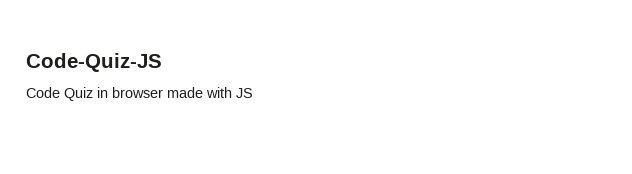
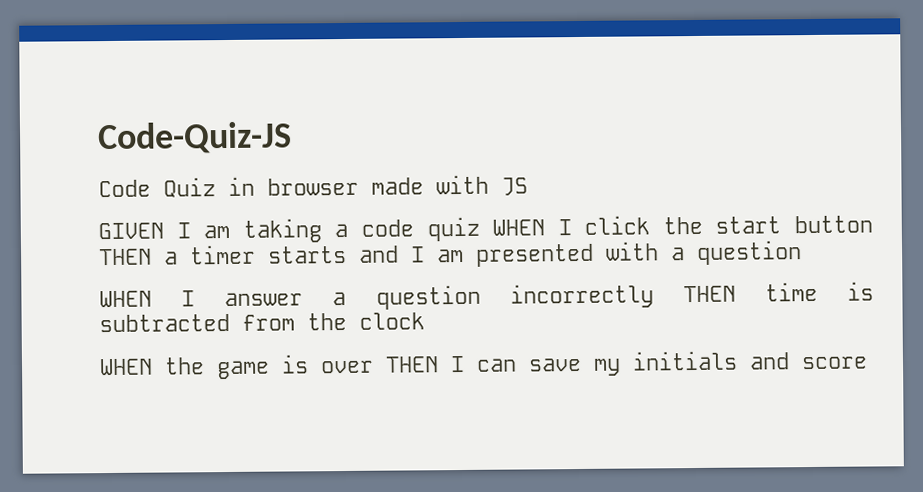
(253, 93) none -> [98,215,874,243] [99,240,802,267] [99,281,874,310] [99,312,425,333] [99,350,868,380] // GIVEN I am taking a code quiz WHEN I click the start button THEN a timer starts and I am presented with a question // WHEN I answer a question incorrectly THEN time is subtracted from the clock // WHEN the game is over THEN I can save my initials and score

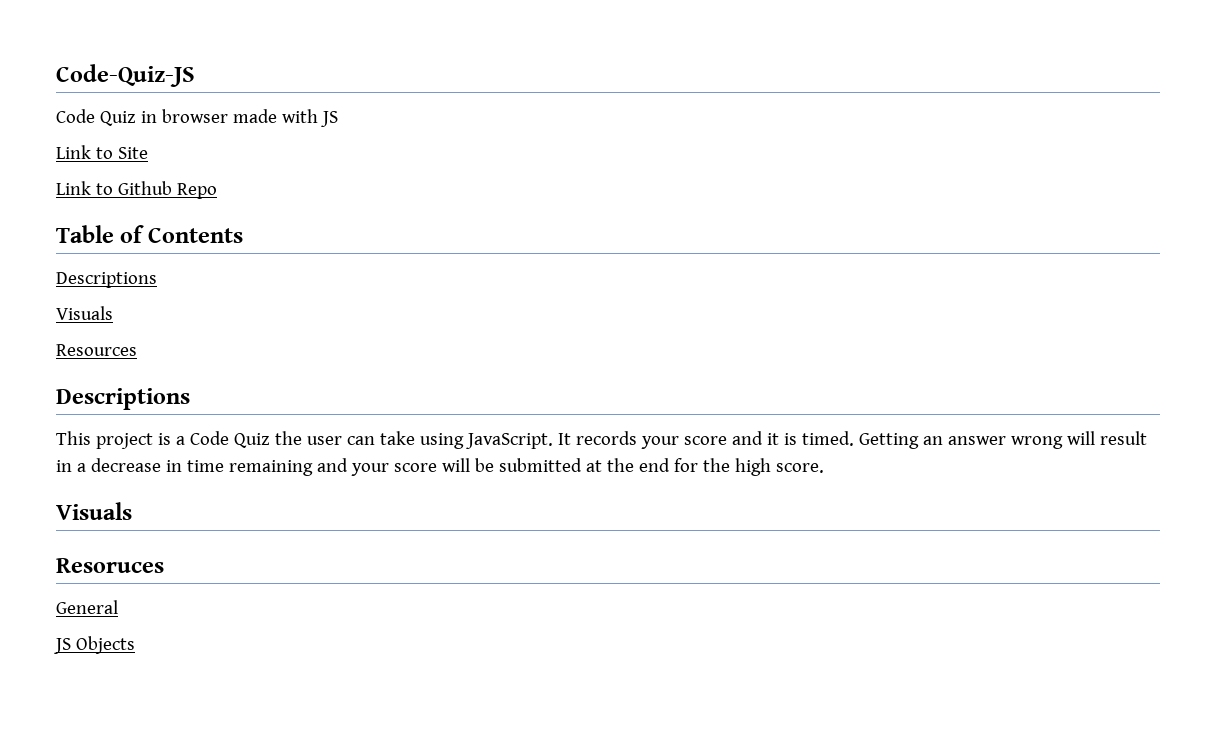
[98,215,874,243] [99,240,802,267] [99,281,874,310] [99,312,425,333] [99,350,868,380] GIVEN I am taking a code quiz WHEN I click the start button THEN a timer starts and I am presented with a question // WHEN I answer a question incorrectly THEN time is subtracted from the clock // WHEN the game is over THEN I can save my initials and score -> [56,145,148,159] [56,181,217,199] [56,225,243,243] [56,272,157,288] [56,306,113,320] [56,344,137,356] [56,388,190,410] [56,431,1147,449] [56,458,824,476] [56,502,132,520] [56,558,164,573] [56,600,118,614] [54,636,135,654] Link to Site // Link to Github Repo // Table of Contents // Descriptions // Visuals // Resources // Descriptions // This project is a Code Quiz the user can take using JavaScript. It records your score and it is timed. Getting an answer wrong will result in a decrease in time remaining and your score will be submitted at the end for the high score. // Visuals // Resoruces // General // JS Objects

